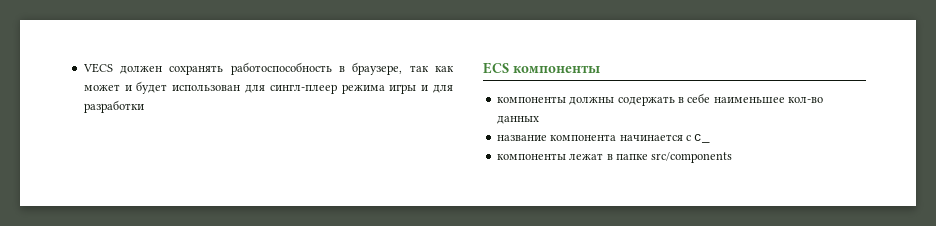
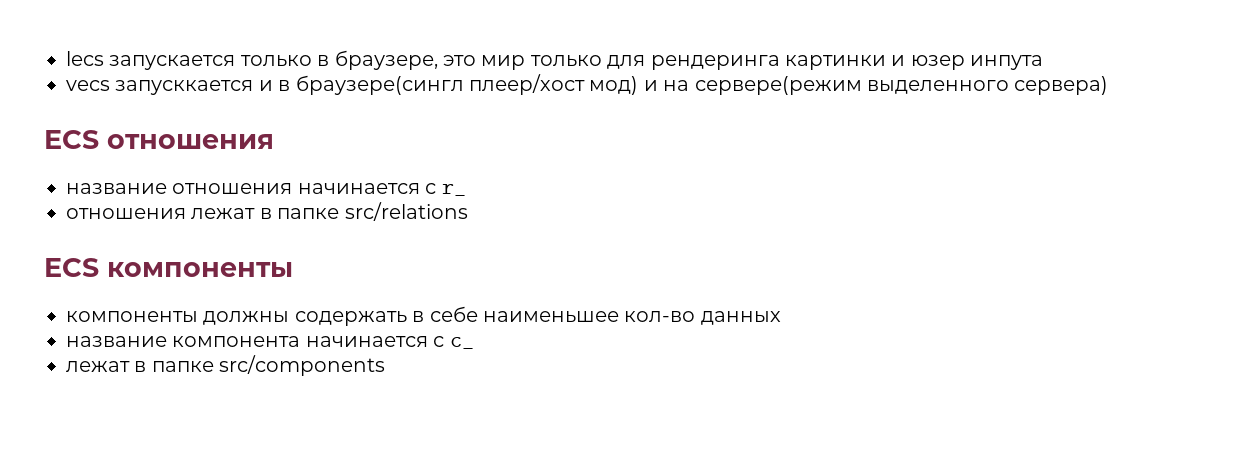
[82,62,454,75] [83,81,453,94] [83,100,144,113] VECS должен сохранять работоспособность в браузере, так как может и будет использован для сингл-плеер режима игры и для разработки -> [66,50,1044,70] [66,74,1109,95] [44,130,274,149] [66,183,466,196] [66,202,468,221] lecs запускается только в браузере, это мир только для рендеринга картинки и юзер инпута // vecs запусккается и в браузере(сингл плеер/хост мод) и на сервере(режим выделенного сервера) // ECS отношения // название отношения начинается с r_ // отношения лежат в папке src/relations
[496,153,566,160] компоненты -> (474, 343) none

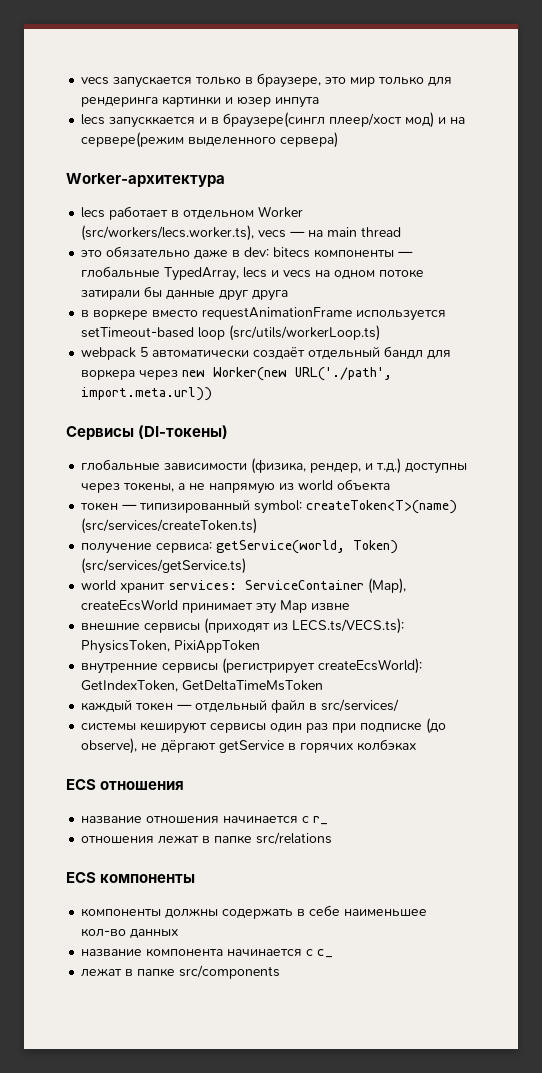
[66,51,104,66] lecs -> [81,77,110,85] vecs
[66,80,110,91] vecs -> [81,114,106,125] lecs
(1109, 85) none -> [66,173,225,187] [81,206,304,220] [81,225,402,241] [81,246,414,259] [81,266,425,281] [81,286,289,301] [81,307,447,321] [81,325,381,341] [81,346,452,360] [81,367,393,381] [81,387,213,401] [66,425,229,440] [81,458,468,474] [81,479,391,494] [80,499,458,514] [81,518,258,534] [81,540,399,554] [81,558,247,574] [81,578,407,594] [81,599,351,614] [81,618,405,634] [81,640,261,654] [81,658,423,674] [81,680,324,692] [81,699,400,713] [81,718,447,734] [81,738,417,754] // Worker-архитектура // lecs работает в отдельном Worker (src/workers/lecs.worker.ts), vecs — на main thread // это обязательно даже в dev: bitecs компоненты — глобальные TypedArray, lecs и vecs на одном потоке затирали бы данные друг друга // в воркере вместо requestAnimationFrame используется setTimeout-based loop (src/utils/workerLoop.ts) // webpack 5 автоматически создаёт отдельный бандл для воркера через new Worker(new URL('./path', import.meta.url)) // Сервисы (DI-токены) // глобальные зависимости (физика, рендер, и т.д.) доступны через токены, а не напрямую из world объекта // токен — типизированный symbol: createToken<T>(name) (src/services/createToken.ts) // получение сервиса: getService(world, Token) (src/services/getService.ts) // world хранит services: ServiceContainer (Map), createEcsWorld принимает эту Map извне // внешние сервисы (приходят из LECS.ts/VECS.ts): PhysicsToken, PixiAppToken // внутренние сервисы (регистрирует createEcsWorld): GetIndexToken, GetDeltaTimeMsToken // каждый токен — отдельный файл в src/services/ // системы кешируют сервисы один раз при подписке (до observe), не дёргают getService в горячих колбэках

